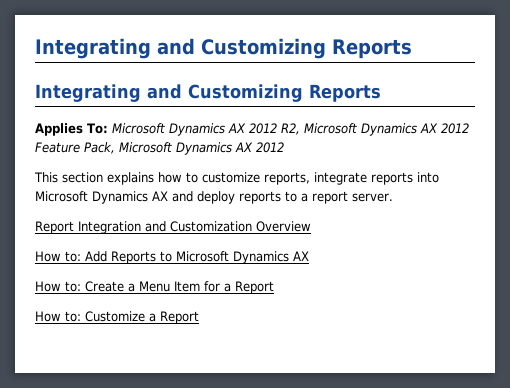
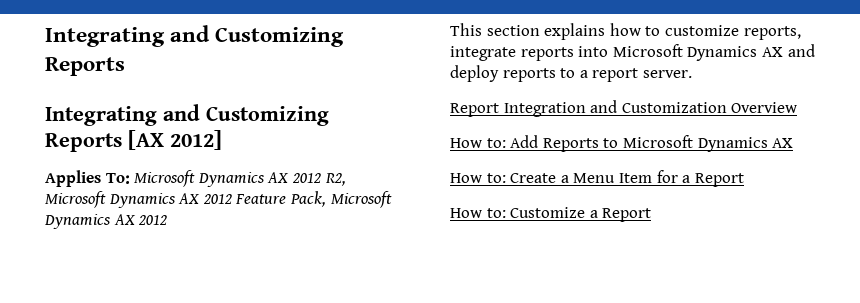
(381, 93) none -> [128,130,222,150] [AX 2012]

